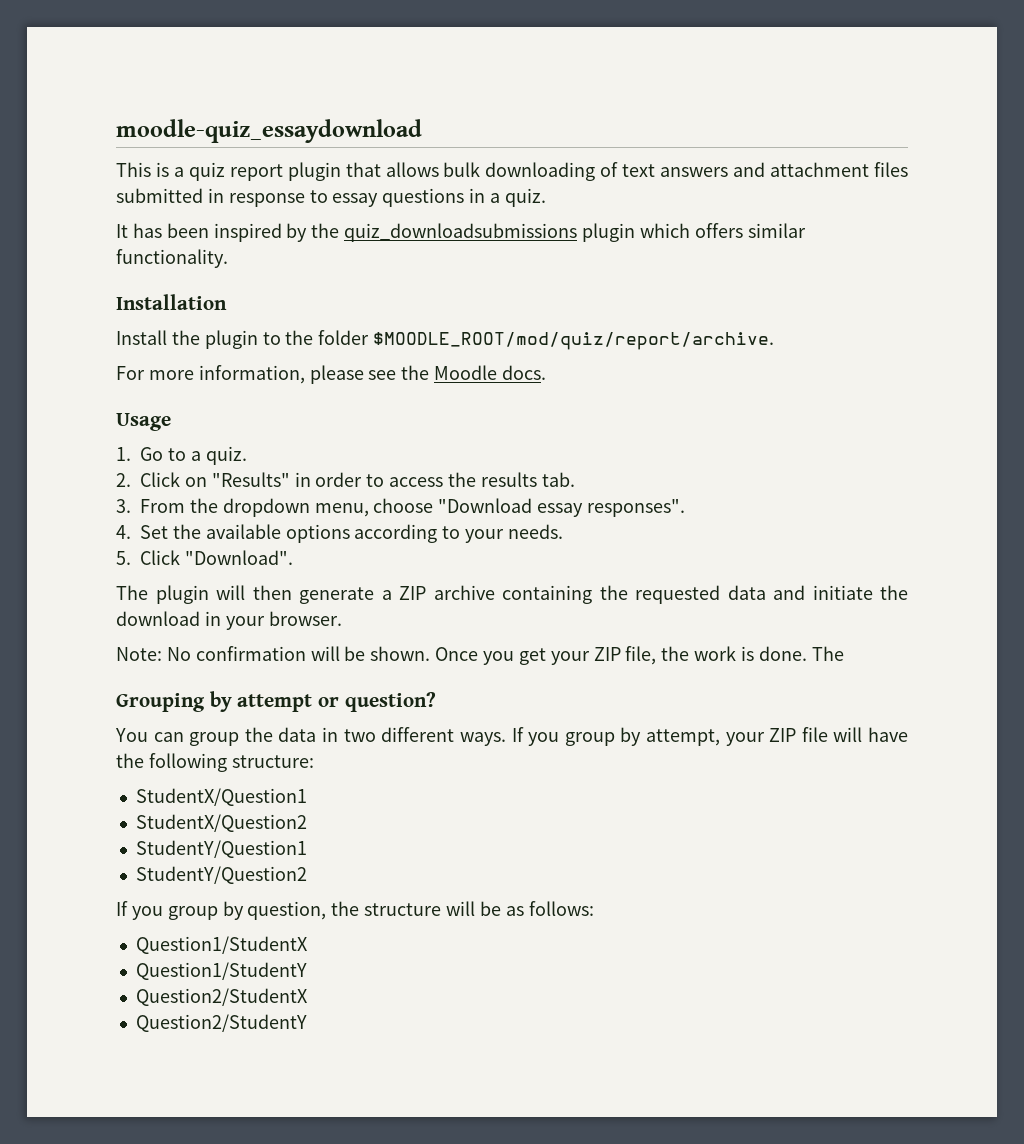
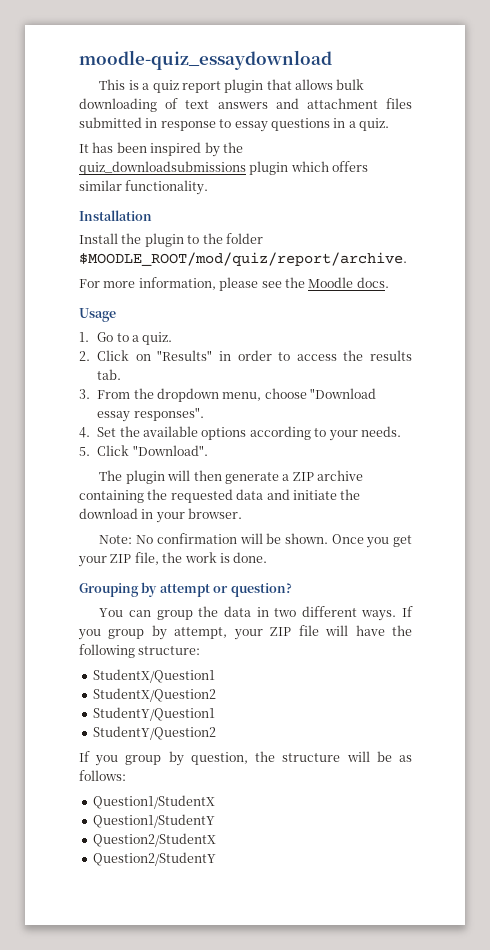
[811,646,844,661] The -> (268, 557) none

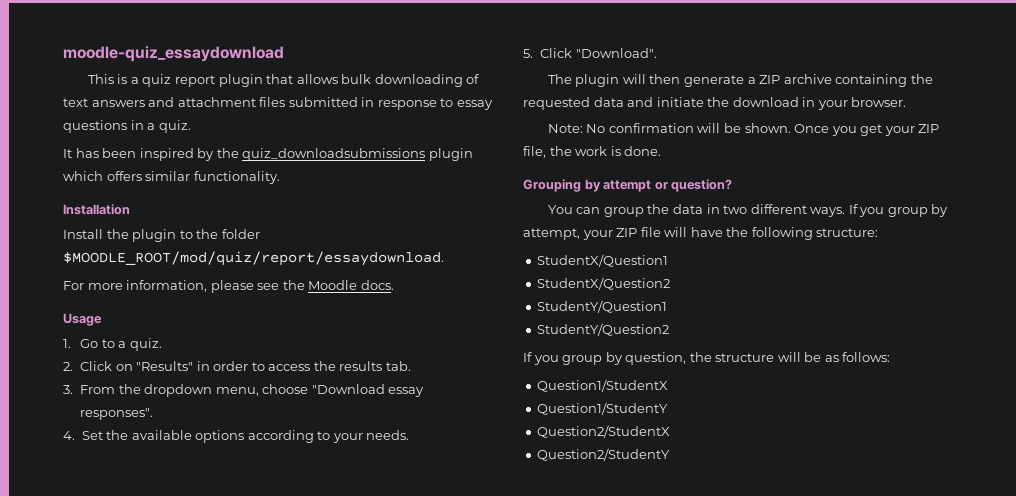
[79,252,407,266] $MOODLE_ROOT/mod/quiz/report/archive. -> [63,251,444,266] $MOODLE_ROOT/mod/quiz/report/essaydownload.

